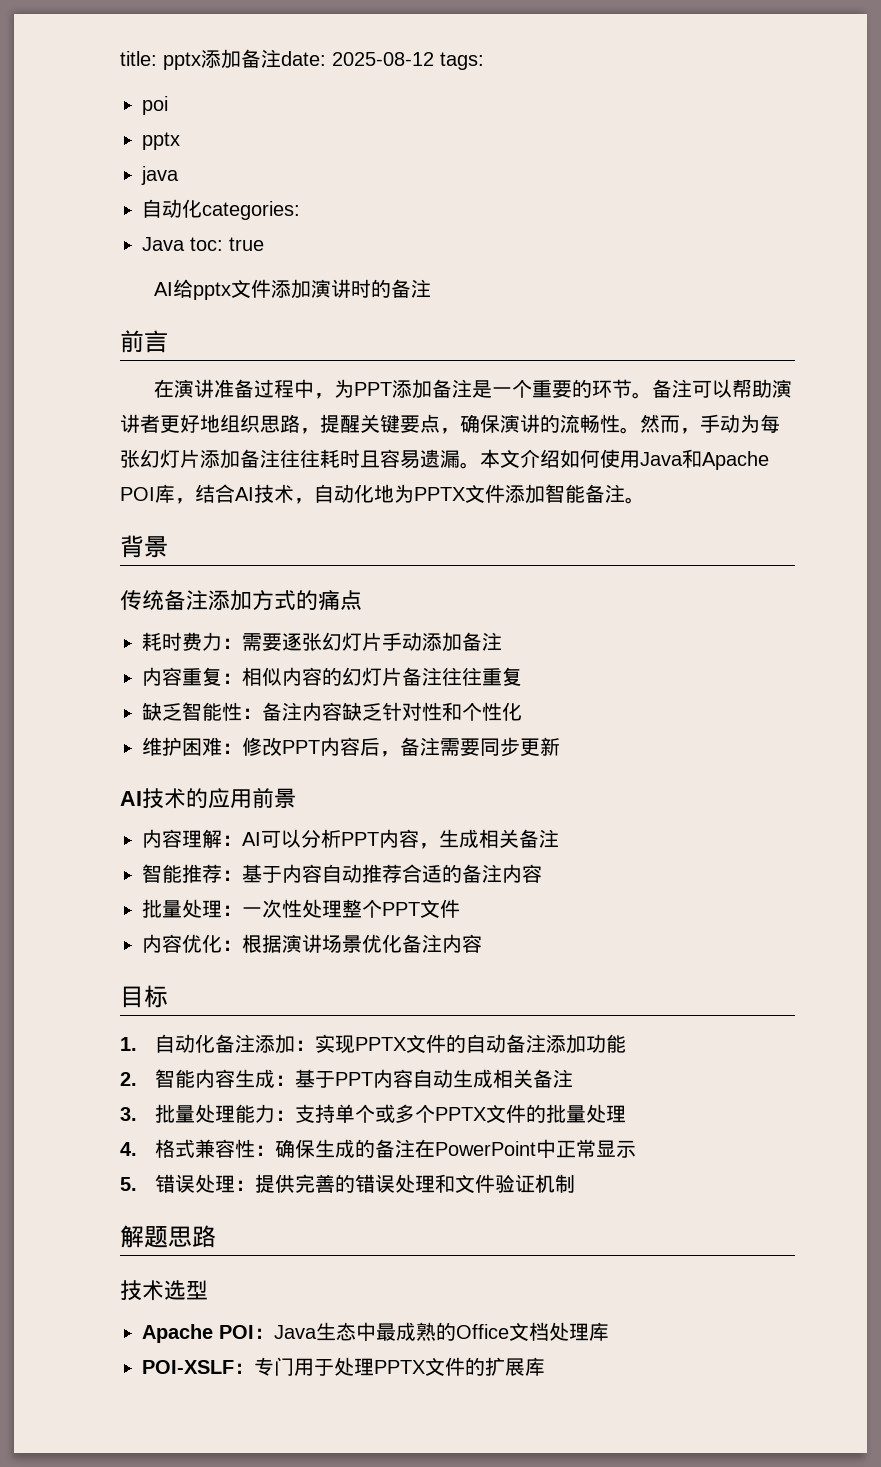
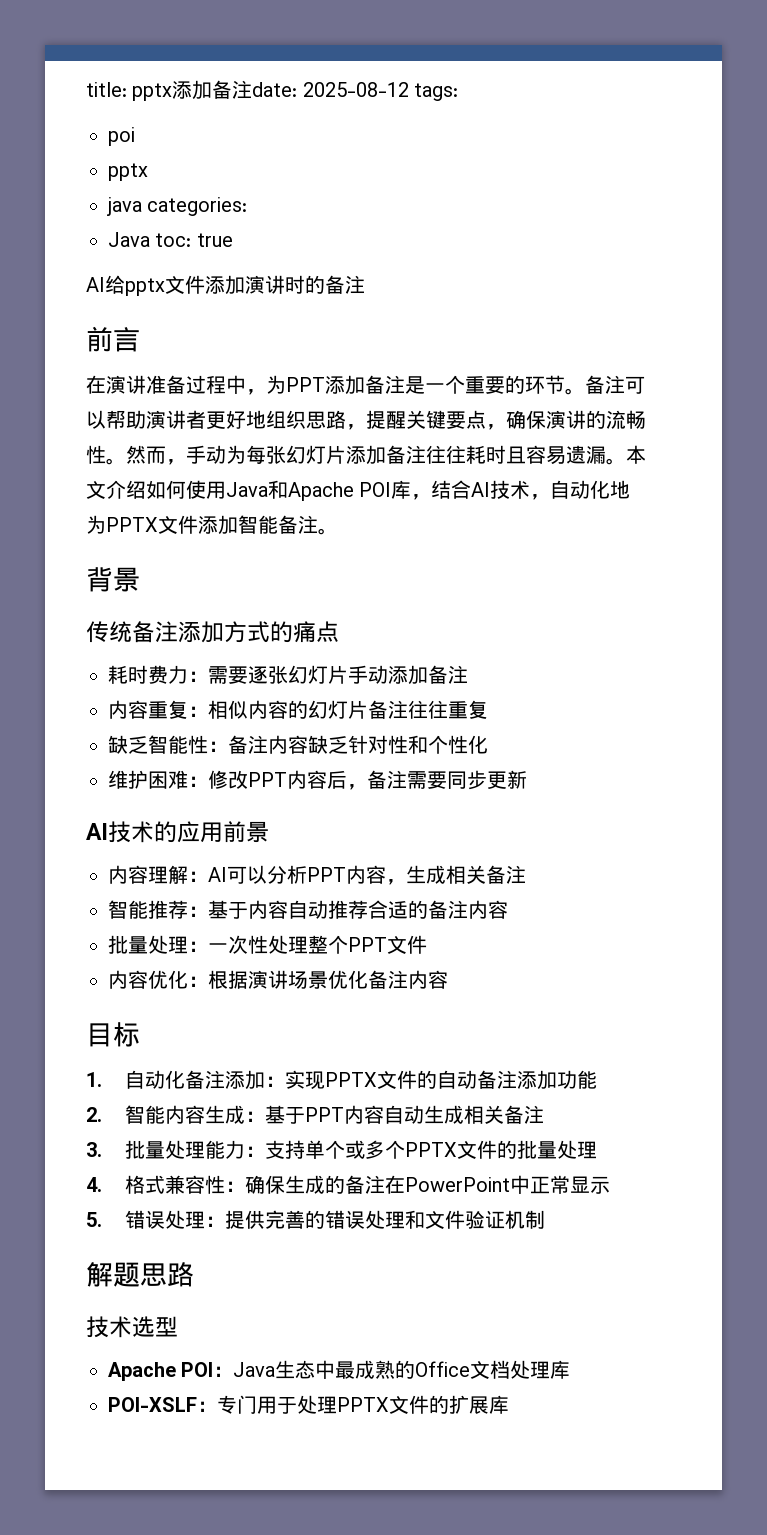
[142,199,202,218] // 自动化 -> (142, 206) none

